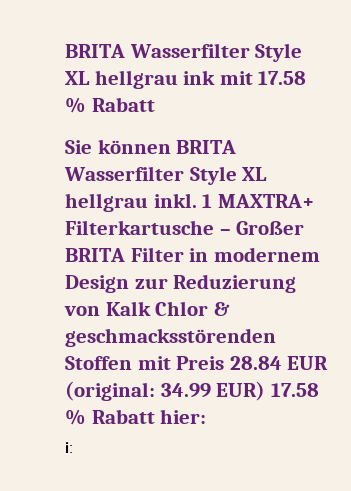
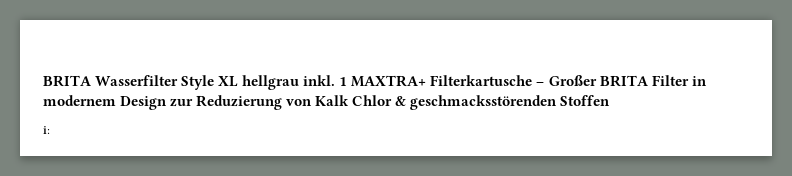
[65,43,303,62] [65,70,307,89] [65,97,155,113] [65,139,237,154] [64,166,268,185] [65,193,148,212] BRITA Wasserfilter Style XL hellgrau ink mit 17.58 % Rabatt // Sie können BRITA Wasserfilter Style XL hellgrau -> [43,75,300,90] BRITA Wasserfilter Style XL hellgrau
[137,356,329,370] [65,381,319,401] [65,409,207,425] mit Preis 28.84 EUR (original: 34.99 EUR) 17.58 % Rabatt hier: -> (611, 100) none

